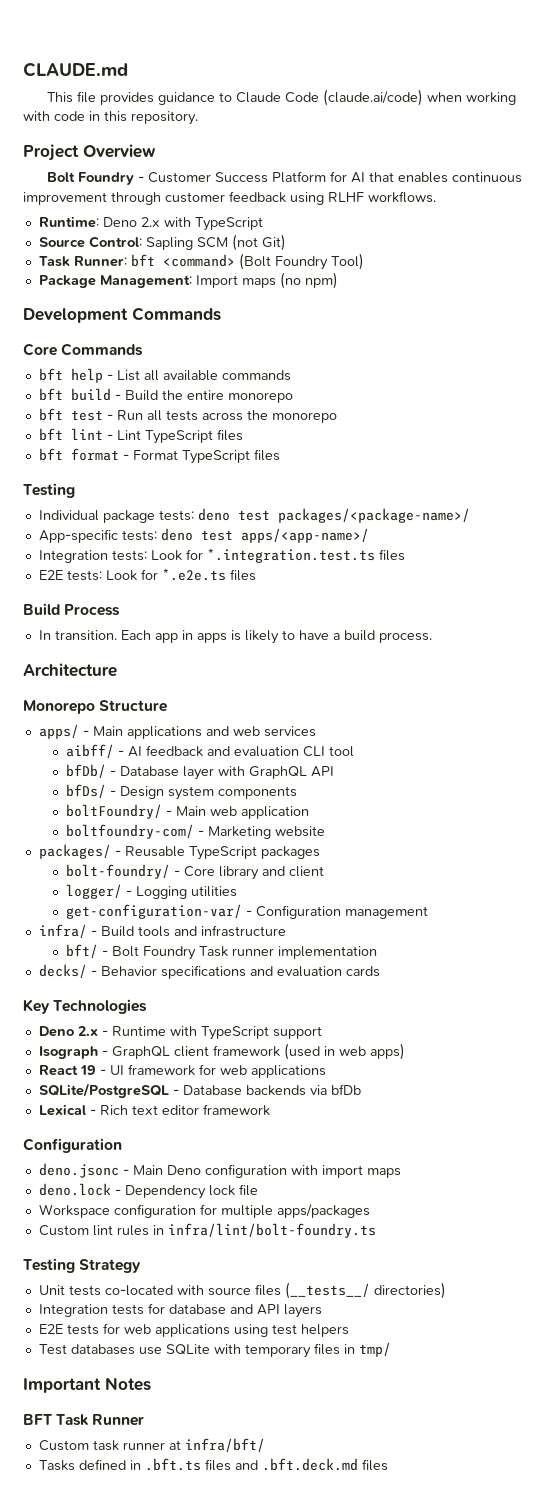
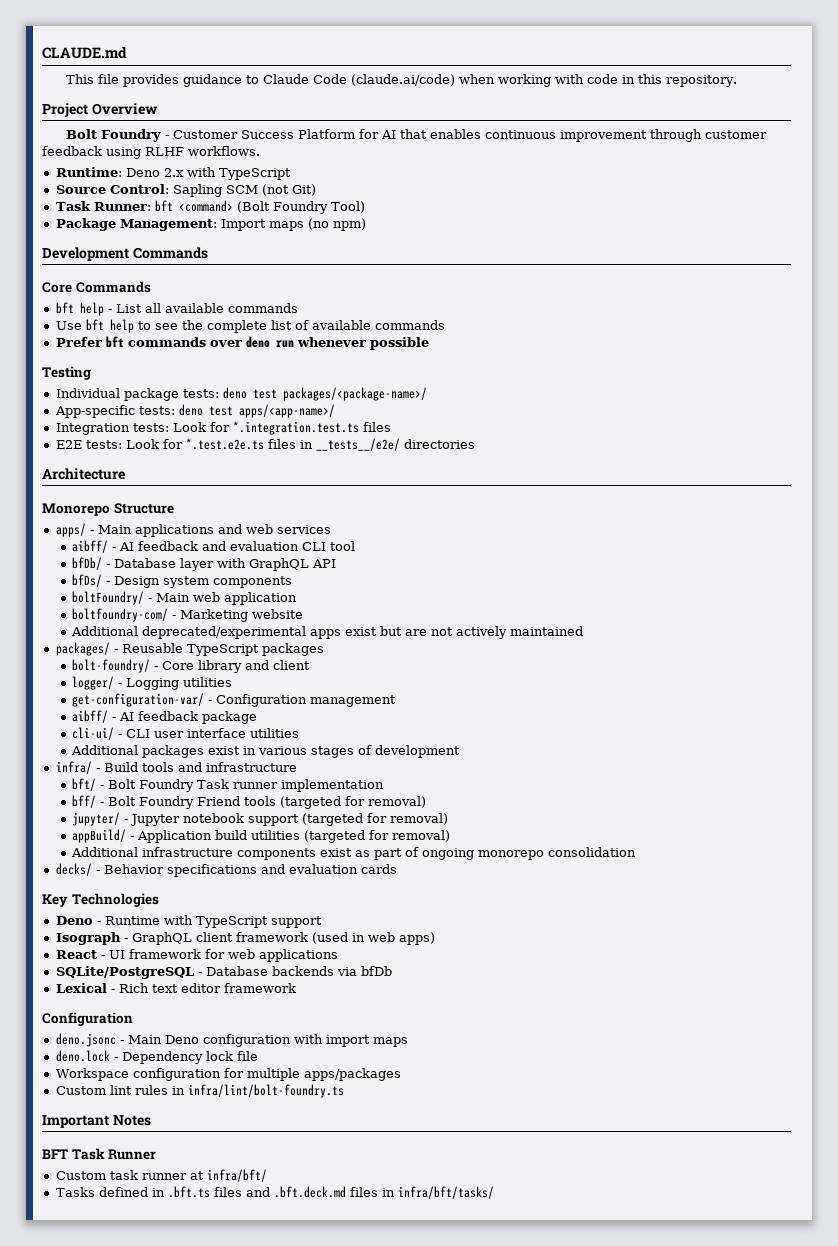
[38,388,293,403] [38,408,337,423] [38,428,243,444] [38,448,280,464] bft build - Build the entire monorepo // bft test - Run all tests across the monorepo // bft lint - Lint TypeScript files // bft format - Format TypeScript files -> [55,319,445,333] [55,336,429,350] Use bft help to see the complete list of available commands // Prefer bft commands over deno run whenever possible
[161,568,256,581] [23,603,121,616] [38,630,432,644] *.e2e.ts files // Build Process // In transition. Each app in apps is likely to have a build process. -> [185,438,475,451] *.test.e2e.ts files in __tests__/e2e/ directories
(326, 831) none -> [71,626,584,639] // Additional deprecated/experimental apps exist but are not actively maintained
(429, 912) none -> [72,710,258,724] [72,727,300,740] [71,745,461,758] // aibff/ - AI feedback package // cli-ui/ - CLI user interface utilities // Additional packages exist in various stages of development
(378, 952) none -> [72,795,427,809] [72,812,449,826] [72,829,451,843] [71,847,637,860] // bff/ - Bolt Foundry Friend tools (targeted for removal) // jupyter/ - Jupyter notebook support (targeted for removal) // appBuild/ - Application build utilities (targeted for removal) // Additional infrastructure components exist as part of ongoing monorepo consolidation
[77,1026,98,1036] 2.x -> (93, 920) none
[79,1065,96,1075] 19 -> (97, 954) none
[23,1258,142,1273] [38,1282,446,1299] [38,1303,322,1318] [38,1323,349,1337] [38,1342,391,1358] // Testing Strategy // Unit tests co-located with source files (__tests__/ directories) // Integration tests for database and API layers // E2E tests for web applications using test helpers // Test databases use SQLite with temporary files in tmp/ -> (344, 1091) none
(388, 1465) none -> [381,1186,494,1199] in infra/bft/tasks/

